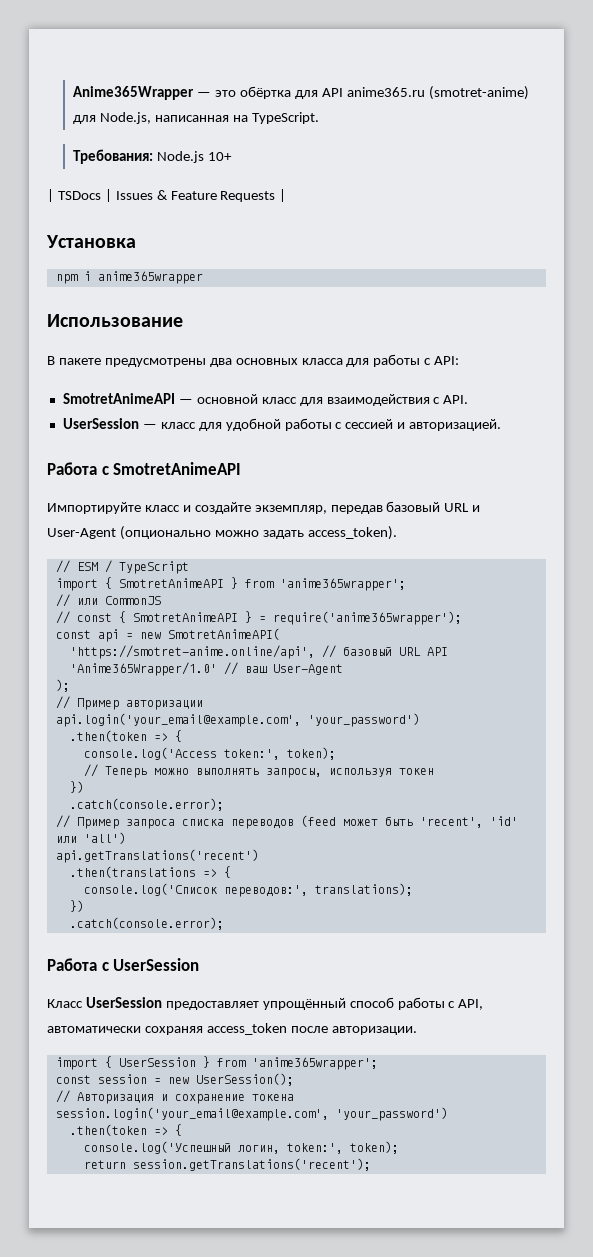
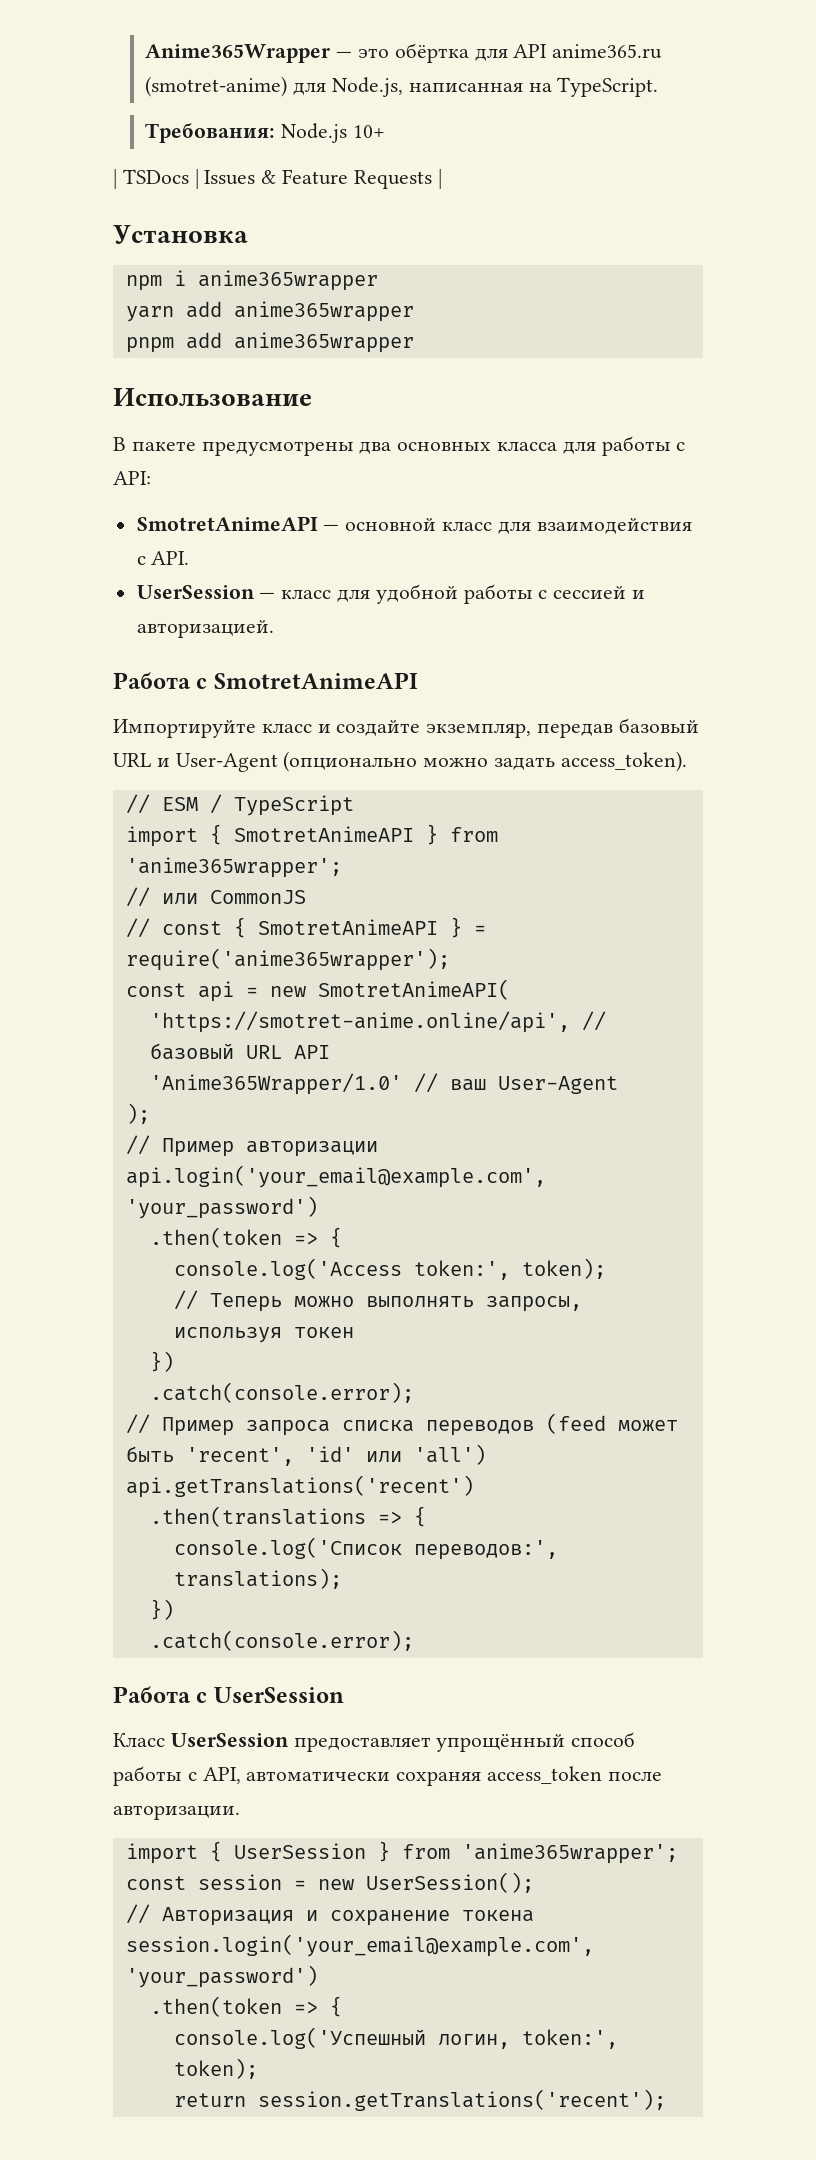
(203, 277) none -> [125,301,414,322] [125,332,414,353] // yarn add anime365wrapper // pnpm add anime365wrapper

